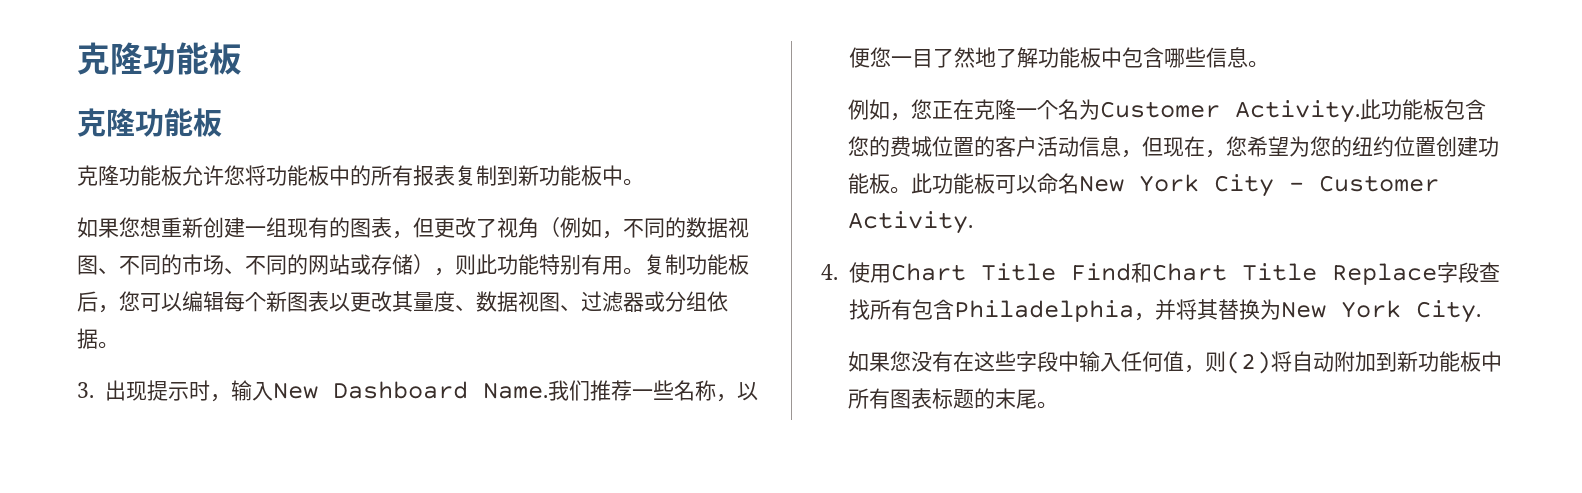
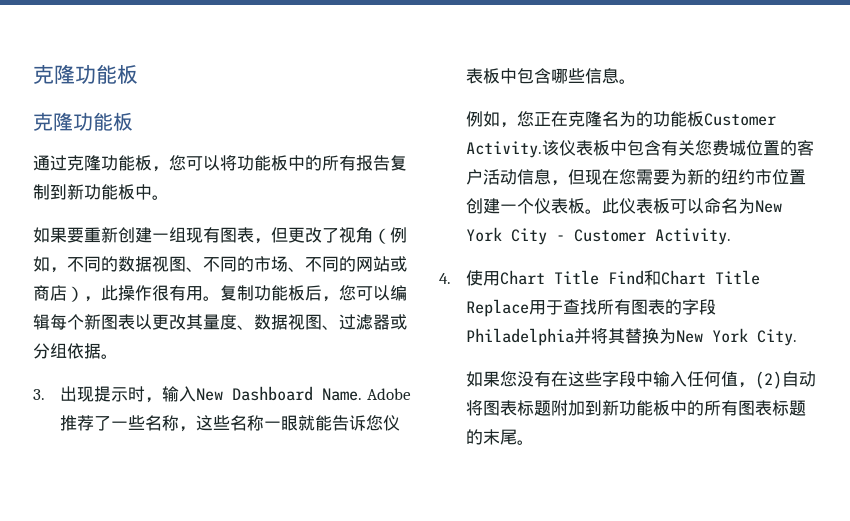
[77,165,245,186] 克隆功能板允许您 -> [33,155,220,172] 通过克隆功能板，您可以
[434,165,455,186] 表 -> [373,155,390,171] 告
[119,217,161,237] 您想 -> [67,227,84,243] 要
[329,217,350,238] 的 -> (220, 235) none
[371,254,581,276] 存储），则此功能特别 -> [33,285,169,302] 商店），此操作很
[547,380,758,402] [848,47,1080,68] 我们推荐一些名称，以便您一目了然地了解功能 -> [366,388,411,400] [60,415,401,432] [466,68,484,84] Adobe推荐了一些名称，这些名称一眼就能告诉您仪表
[1016,99,1487,123] [848,136,891,157] 一个名为Customer Activity.此功能板包含您的 -> [602,111,777,127] [466,140,713,158] 名为的功能板Customer Activity.该仪表板中包含有关您
[1205,136,1500,158] [848,173,975,194] ，您希望为您的纽约位置创建功能板。此功能 -> [619,169,807,185] [466,198,654,214] 您需要为新的纽约市位置创建一个仪表板。此仪表
(1080, 183) none -> [738,198,756,214] 为
[1436,262,1479,283] 字段 -> [529,300,564,315] 用于
[911,299,1155,322] 包含Philadelphia， -> [631,299,717,315] [466,328,575,346] 图表的字段Philadelphia
[1205,351,1335,374] 则(2)将自动 -> [755,371,817,389] [466,400,552,416] (2)自动将图表标题
(1503, 361) none -> [687,400,705,416] 的

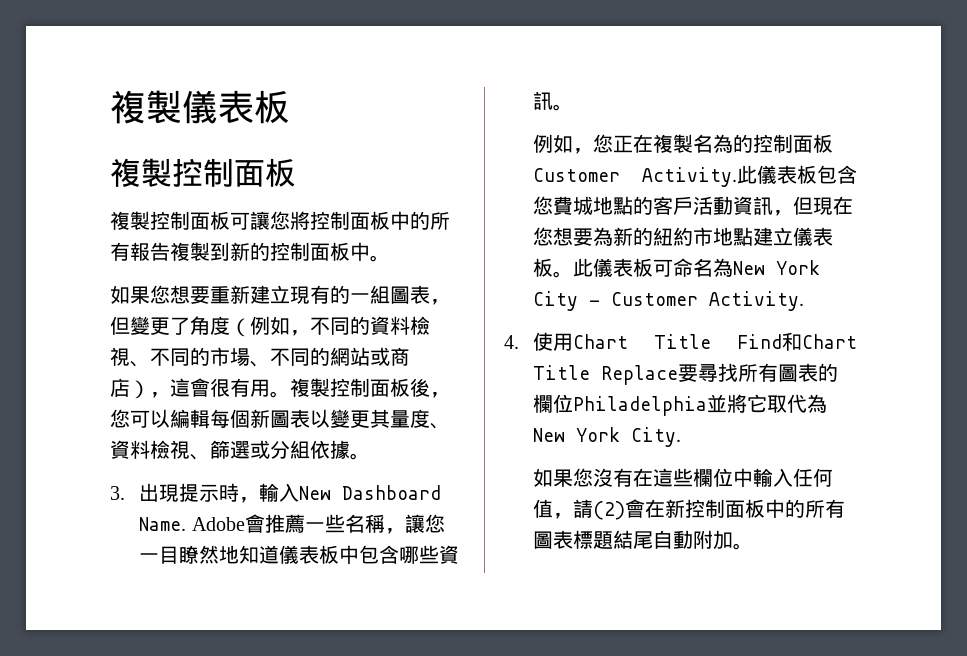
[33,64,138,84] [33,112,133,131] [33,155,407,172] [33,184,169,200] [33,226,373,244] 克隆功能板 // 克隆功能板 // 通过克隆功能板，您可以将功能板中的所有报告复制到新功能板中。 // 如果要重新创建一组现有图表，但更改了视角 -> [110,90,290,124] [110,158,296,187] [110,211,450,230] [110,242,390,262] [110,285,450,305] [110,316,230,335] 複製儀表板 // 複製控制面板 // 複製控制面板可讓您將控制面板中的所有報告複製到新的控制面板中。 // 如果您想要重新建立現有的一組圖表，但變更了角度
[118,256,186,272] 数据视图 -> [370,316,430,335] [110,347,130,366] 資料檢視
[271,256,373,272] 场、不同的网 -> [230,347,350,367] 場、不同的網
[101,285,152,301] 此操作 -> [170,378,210,397] 這會
[220,285,407,302] [33,314,407,330] [33,343,101,359] 复制功能板后，您可以编辑每个新图表以更改其量度、数据视图、过滤器或分组依据 -> [290,378,450,398] [110,409,450,429] [110,440,350,460] 複製控制面板後，您可以編輯每個新圖表以變更其量度、資料檢視、篩選或分組依據
[77,386,180,403] 现提示时，输 -> [159,483,280,503] 現提示時，輸
[60,415,401,432] 推荐了一些名称，这些名称一眼就能告诉您仪 -> [244,514,445,534] [139,545,300,564] 會推薦一些名稱，讓您一目瞭然地知道儀
[585,68,620,84] 信息 -> [439,545,460,564] [533,91,554,110] 資訊
[568,111,777,127] [466,140,815,158] [466,169,807,186] [466,198,756,214] 克隆名为的功能板Customer Activity.该仪表板中包含有关您费城位置的客户活动信息，但现在您需要为新的纽约市位置创建一个仪表板。此仪表板可以命名为 -> [653,134,834,153] [533,165,857,187] [533,196,854,216] [533,227,834,246] [533,258,734,278] 複製名為的控制面板Customer Activity.此儀表板包含您費城地點的客戶活動資訊，但現在您想要為新的紐約市地點建立儀表板。此儀表板可命名為
[529,299,717,315] [466,328,677,346] 用于查找所有图表的字段Philadelphia并将其替换为 -> [678,363,839,382] [533,394,828,416] 要尋找所有圖表的欄位Philadelphia並將它取代為
[517,371,817,389] [466,400,807,416] [466,429,518,445] 没有在这些字段中输入任何值，(2)自动将图表标题附加到新功能板中的所有图表标题的末尾 -> [593,468,834,487] [533,499,846,520] [533,530,734,550] 沒有在這些欄位中輸入任何值，請(2)會在新控制面板中的所有圖表標題結尾自動附加

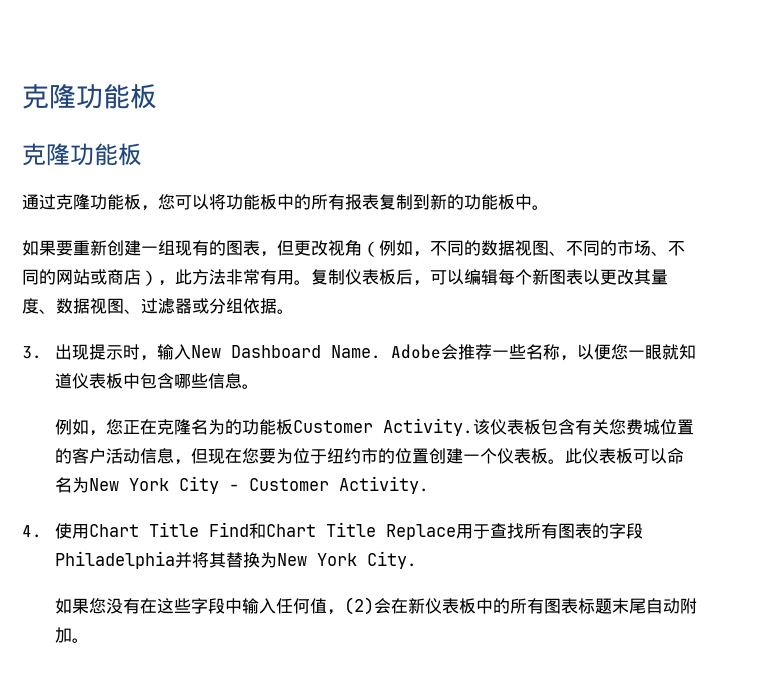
[110,90,290,124] [110,158,296,187] [110,211,450,230] [110,242,390,262] [110,285,450,305] [110,316,230,335] 複製儀表板 // 複製控制面板 // 複製控制面板可讓您將控制面板中的所有報告複製到新的控制面板中。 // 如果您想要重新建立現有的一組圖表，但變更了角度 -> [22,84,157,109] [22,143,142,166] [22,194,549,211] [22,239,362,257] 克隆功能板 // 克隆功能板 // 通过克隆功能板，您可以将功能板中的所有报表复制到新的功能板中。 // 如果要重新创建一组现有的图表，但更改视角
[370,316,430,335] [110,347,130,366] 資料檢視 -> [481,240,549,256] 数据视图
[230,347,350,367] 場、不同的網 -> [634,240,685,256] [22,269,73,285] 场、不同的网
[170,378,450,398] [110,409,450,429] [110,440,350,460] 這會很有用。複製控制面板後，您可以編輯每個新圖表以變更其量度、資料檢視、篩選或分組依據 -> [175,269,668,286] [22,298,277,314] 此方法非常有用。复制仪表板后，可以编辑每个新图表以更改其量度、数据视图、过滤器或分组依据
[159,483,280,503] 現提示時，輸 -> [71,344,174,361] 现提示时，输
[244,514,445,534] [139,545,300,564] 會推薦一些名稱，讓您一目瞭然地知道儀 -> [440,344,696,361] [54,373,89,389] 会推荐一些名称，以便您一眼就知道仪
[439,545,460,564] [533,91,554,110] 資訊 -> [207,373,242,389] 信息
[653,134,814,153] 複製名為的控制面 -> [156,419,276,435] 克隆名为的功能
[737,165,777,184] 此儀 -> [472,419,507,435] 该仪
[533,196,854,216] [533,227,834,246] [533,258,734,278] 您費城地點的客戶活動資訊，但現在您想要為新的紐約市地點建立儀表板。此儀表板可命名為 -> [574,419,694,435] [54,448,684,465] [54,477,89,493] 有关您费城位置的客户活动信息，但现在您要为位于纽约市的位置创建一个仪表板。此仪表板可以命名为
[678,363,839,382] [533,394,828,416] 要尋找所有圖表的欄位Philadelphia並將它取代為 -> [455,523,643,539] [54,551,277,569] 用于查找所有图表的字段Philadelphia并将其替换为
[593,468,834,487] [533,499,846,520] [533,530,694,549] 沒有在這些欄位中輸入任何值，請(2)會在新控制面板中的所有圖表標題結尾自動 -> [105,597,680,615] 没有在这些字段中输入任何值，(2)会在新仪表板中的所有图表标题末尾自动

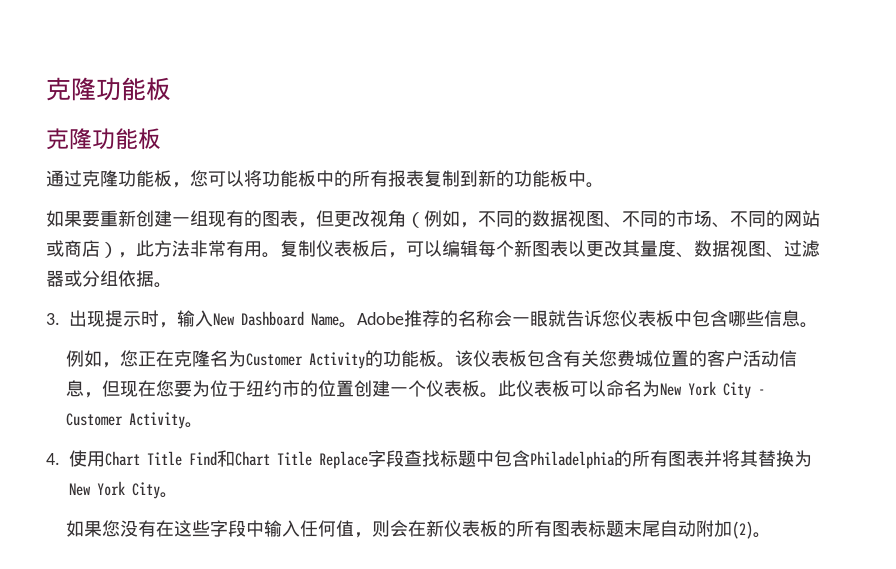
[330,344,696,361] [54,373,72,389] Name. Adobe会推荐一些名称，以便您一眼就知道 -> [311,310,620,328] Name。Adobe推荐的名称会一眼就告诉您
[224,418,473,436] 的功能板Customer Activity. -> [246,350,456,369] Customer Activity的功能板。
[338,476,429,494] Activity. -> [129,412,204,429] Activity。
[455,523,643,539] [54,551,175,569] 用于查找所有图表的字段Philadelphia -> [368,450,704,469] 字段查找标题中包含Philadelphia的所有图表
[366,551,417,569] City. -> [132,482,178,499] City。
[343,597,374,615] (2) -> [372,520,391,537] 则
[475,598,493,614] 中 -> (499, 528) none
(72, 635) none -> [732,521,754,539] (2)

